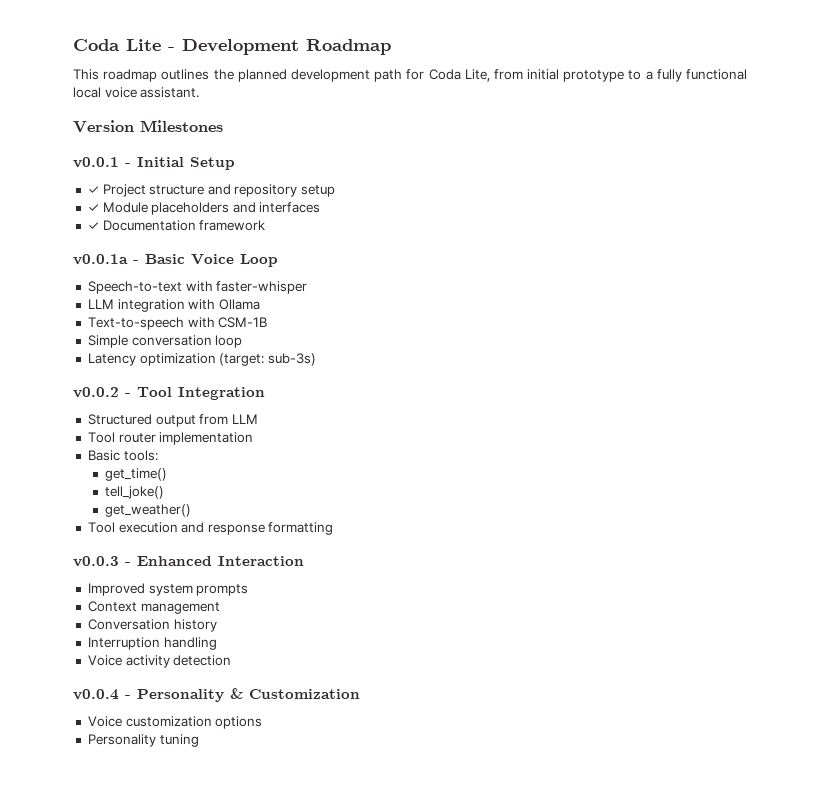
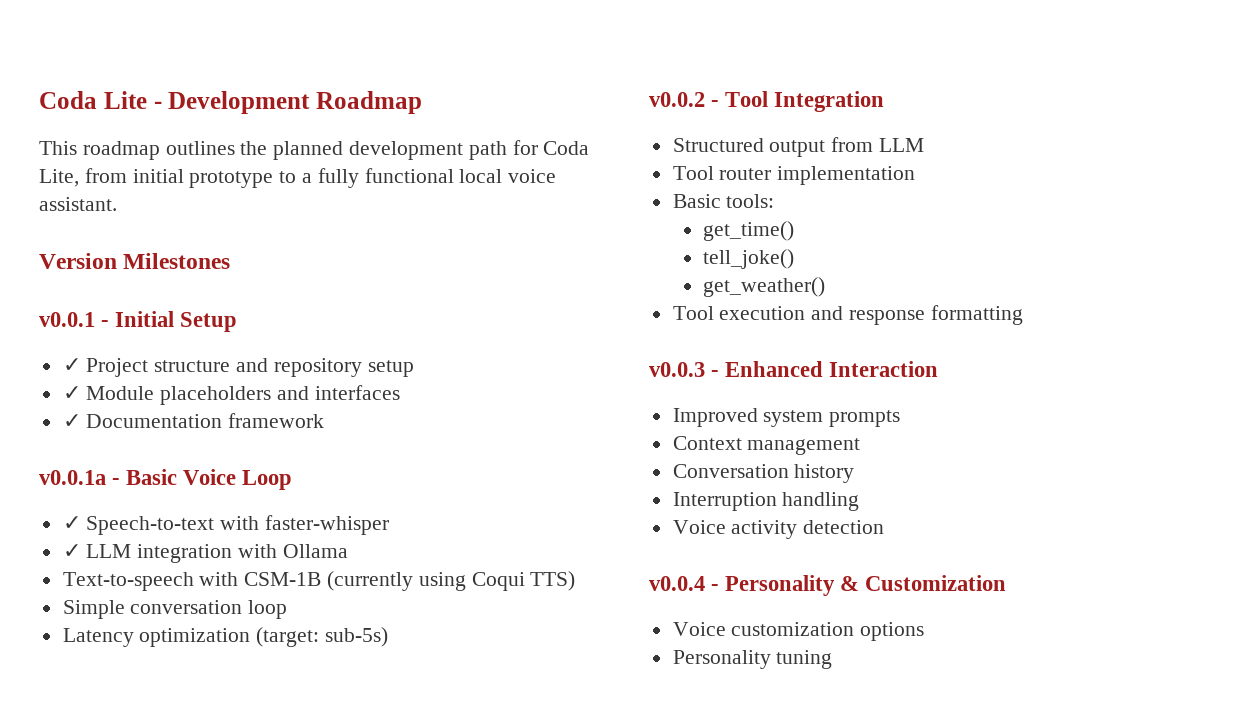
(278, 260) none -> [62,516,81,530] ✓
(308, 287) none -> [62,544,81,558] ✓
(268, 322) none -> [327,571,576,591] (currently using Coqui TTS)
[267,353,316,366] sub-3s) -> [325,627,389,647] sub-5s)

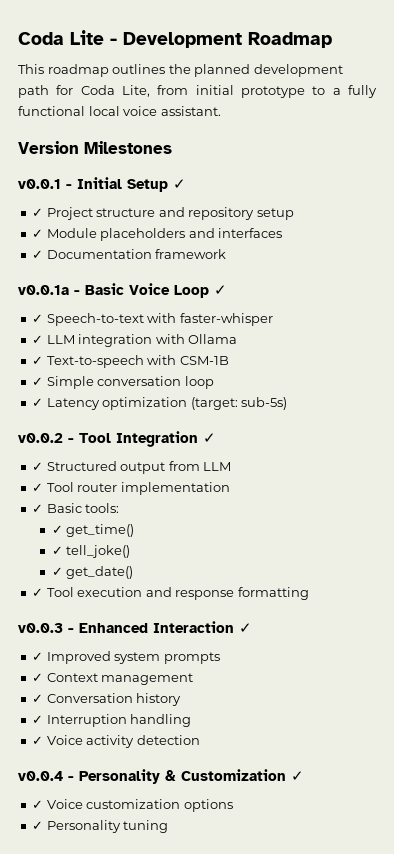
(238, 322) none -> [173,179,186,189] ✓
(293, 480) none -> [214,285,227,295] ✓
(348, 551) none -> [32,356,44,365] ✓
[327,571,576,591] (currently using Coqui TTS) // -> [32,377,44,386] // ✓
(288, 609) none -> [32,398,44,407] ✓
(885, 101) // -> [203,433,216,443] [32,462,44,471] ✓ // ✓
(925, 145) none -> [32,483,44,492] ✓
(916, 175) none -> [32,504,44,513] ✓
(775, 201) none -> [51,525,63,534] ✓
(795, 231) none -> [51,546,63,555] ✓
[703,277,826,297] get_weather() // -> [51,566,134,579] [32,588,44,597] ✓ get_date() // ✓
(939, 369) // -> [239,623,252,633] [32,652,44,661] ✓ // ✓
(901, 418) none -> [32,673,44,682] ✓
(861, 446) none -> [32,694,44,703] ✓
(855, 473) none -> [32,715,44,724] ✓
(860, 501) none -> [32,736,44,745] ✓
(1007, 583) // -> [291,771,304,781] [32,800,44,809] ✓ // ✓
(925, 631) none -> [32,821,44,830] ✓

